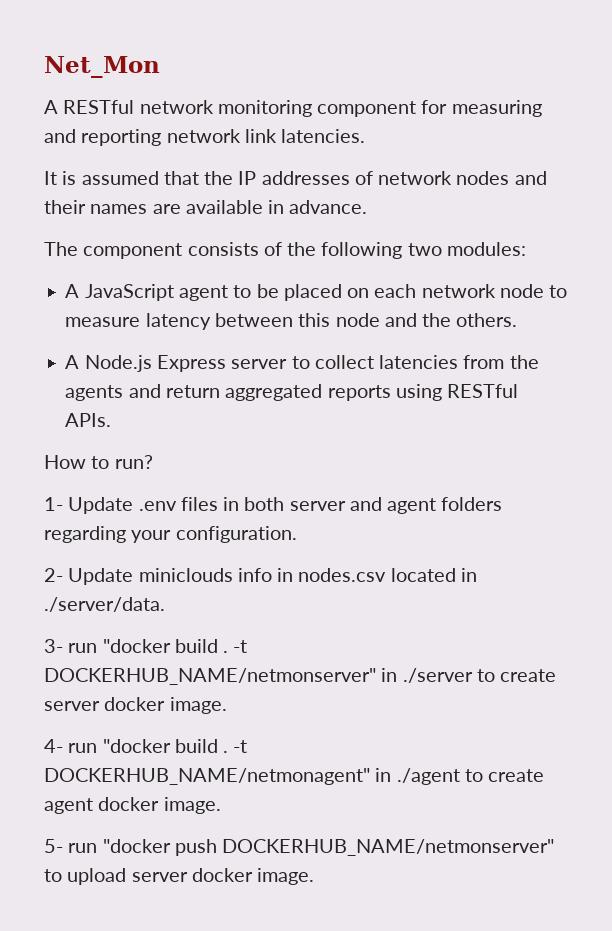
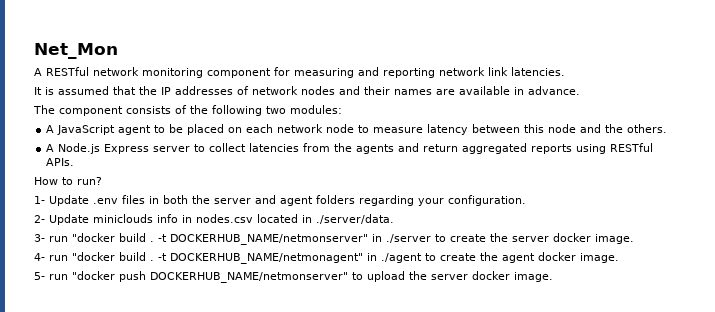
(285, 504) none -> [192,195,210,204] the
(557, 675) none -> [490,233,508,242] the
(545, 775) none -> [480,252,498,261] the
(127, 876) none -> [409,271,427,280] the

